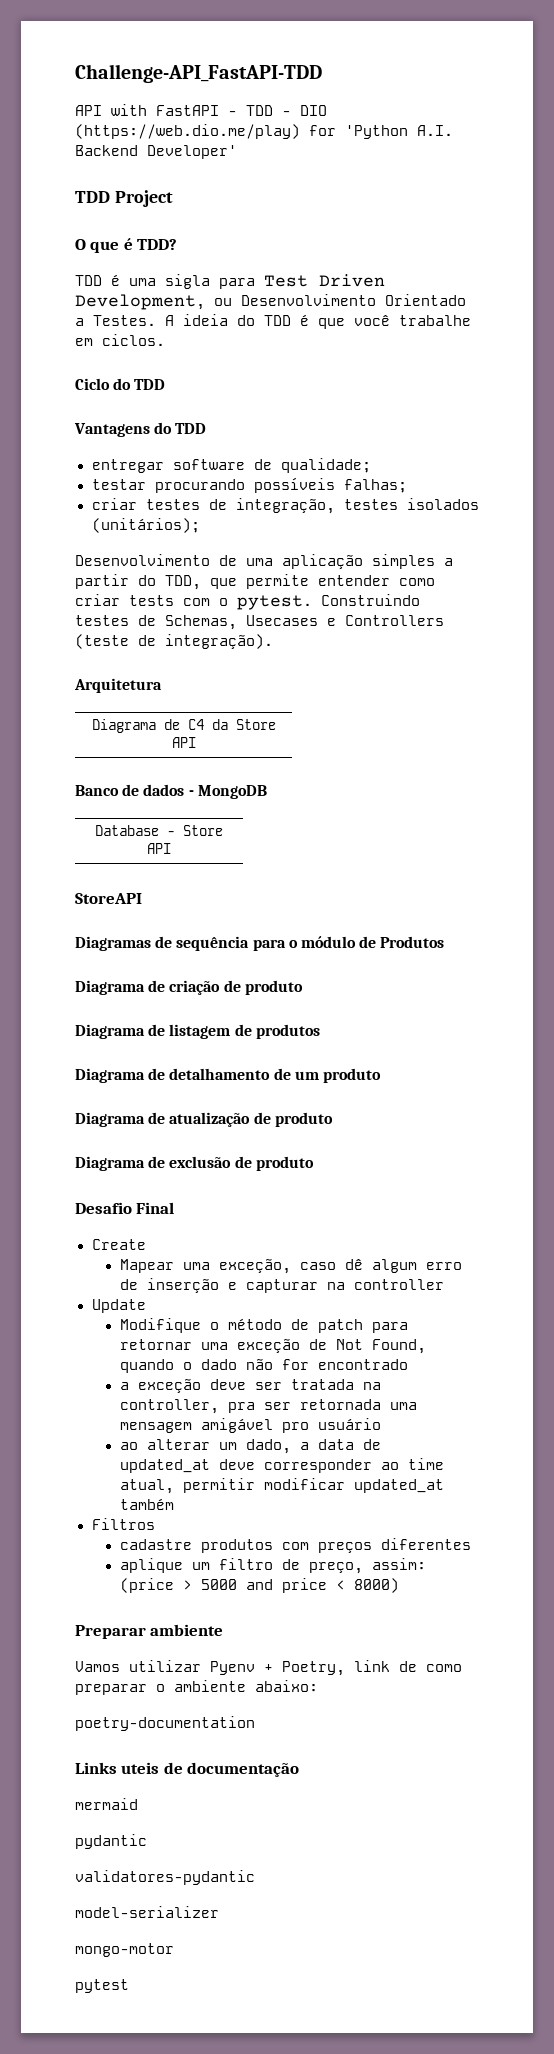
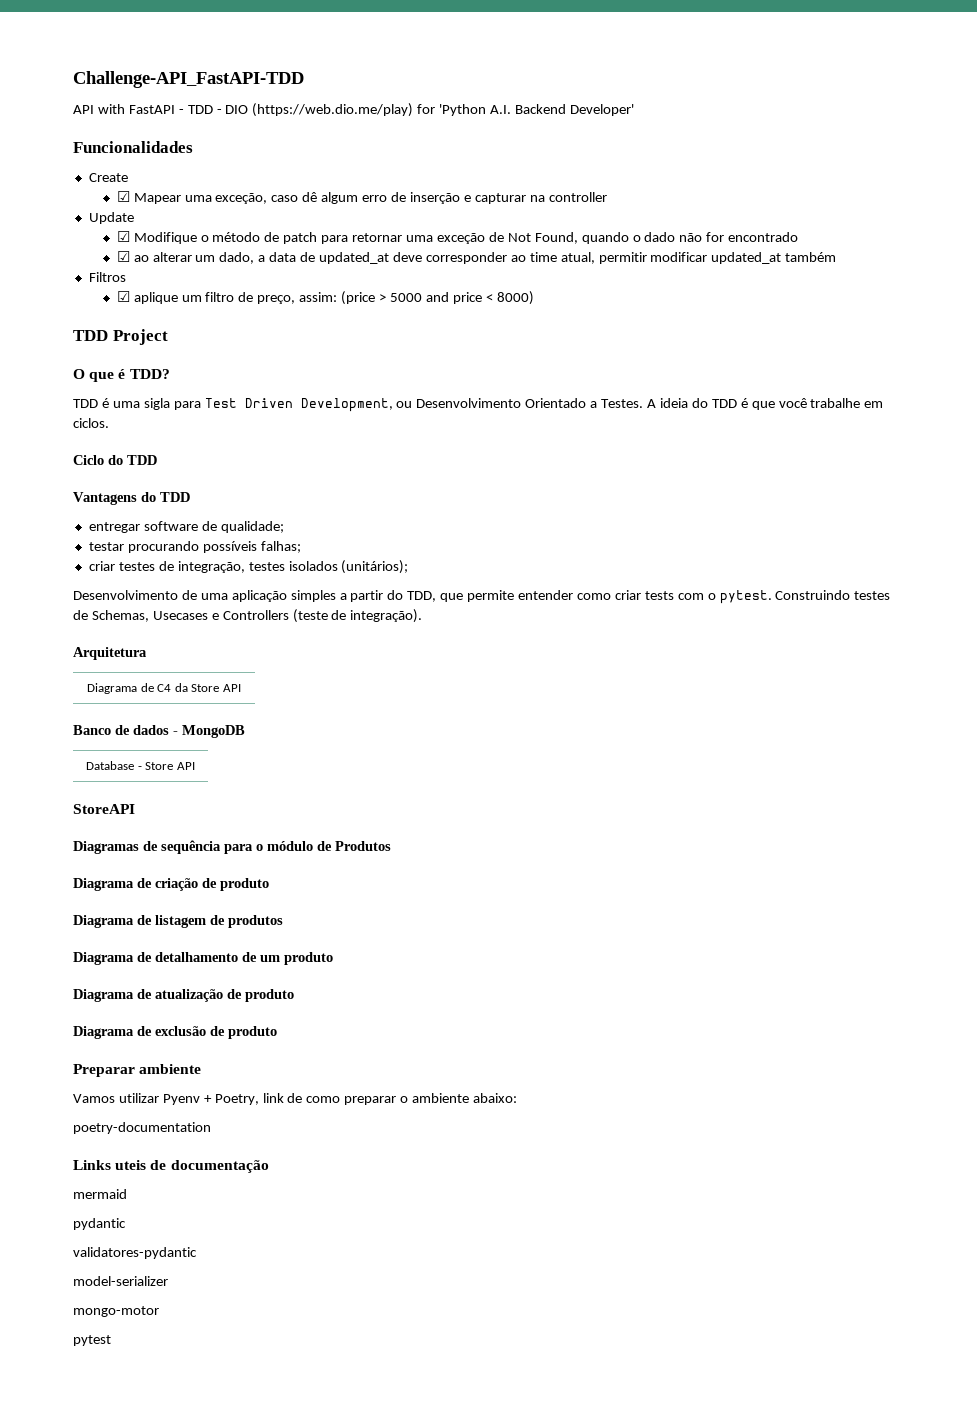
(237, 152) none -> [73,141,193,153] [88,173,128,182] [116,191,607,204] [88,212,134,224] [116,231,799,244] [116,251,837,264] [88,272,126,282] [116,291,534,305] // Funcionalidades // Create // ☑ Mapear uma exceção, caso dê algum erro de inserção e capturar na controller // Update // ☑ Modifique o método de patch para retornar uma exceção de Not Found, quando o dado não for encontrado // ☑ ao alterar um dado, a data de updated_at deve corresponder ao time atual, permitir modificar updated_at também // Filtros // ☑ aplique um filtro de preço, assim: (price > 5000 and price < 8000)
[75,1202,175,1214] [91,1239,146,1250] [119,1259,462,1274] [119,1278,444,1293] [91,1299,146,1313] [119,1318,408,1333] [119,1339,426,1354] [119,1359,408,1373] [119,1379,381,1393] [119,1399,417,1414] [119,1418,381,1433] [119,1439,381,1454] [119,1458,444,1473] [119,1478,444,1494] [119,1498,174,1510] [91,1518,155,1530] [119,1538,471,1553] [119,1558,426,1574] [119,1578,399,1593] // Desafio Final // Create // Mapear uma exceção, caso dê algum erro de inserção e capturar na controller // Update // Modifique o método de patch para retornar uma exceção de Not Found, quando o dado não for encontrado // a exceção deve ser tratada na controller, pra ser retornada uma mensagem amigável pro usuário // ao alterar um dado, a data de updated_at deve corresponder ao time atual, permitir modificar updated_at também // Filtros // cadastre produtos com preços diferentes // aplique um filtro de preço, assim: (price > 5000 and price < 8000) -> (277, 1032) none

